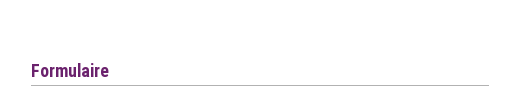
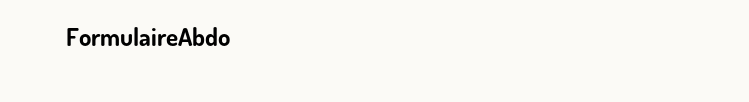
[31,63,109,77] Formulaire -> [66,27,230,46] FormulaireAbdo

